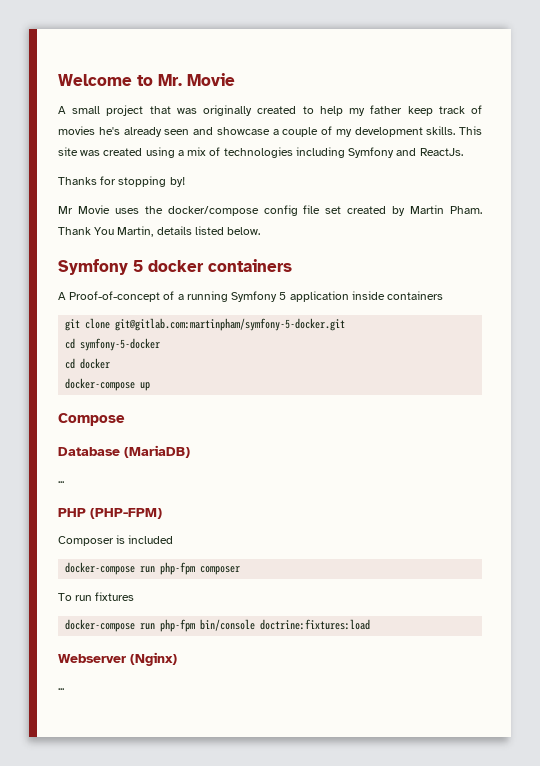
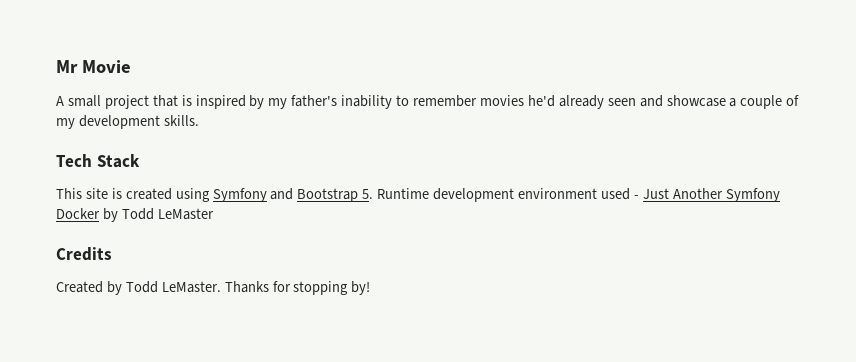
[58,74,182,86] Welcome to Mr. -> [56,60,78,73] Mr
[176,105,482,116] [58,126,120,135] was originally created to help my father keep track of movies he's -> [181,95,555,109] is inspired by my father's inability to remember movies he'd
(456, 130) none -> [56,154,140,168] // Tech Stack //
[80,150,101,156] was -> [111,188,122,199] is
[177,147,463,158] [58,176,185,187] [58,205,483,216] [58,226,261,237] [58,259,292,275] [58,291,444,302] [65,318,346,331] [65,338,161,351] [65,358,111,369] [65,378,151,391] [58,413,125,426] [58,445,190,458] [58,481,64,483] [58,508,162,519] [58,535,174,546] [65,562,241,575] [58,592,135,601] [65,619,371,632] [58,652,177,666] [58,688,64,690] a mix of technologies including Symfony and ReactJs. // Thanks for stopping by! // Mr Movie uses the docker/compose config file set created by Martin Pham. Thank You Martin, details listed below. // Symfony 5 docker containers // A Proof-of-concept of a running Symfony 5 application inside containers // git clone git@gitlab.com:martinpham/symfony-5-docker.git // cd symfony-5-docker // cd docker // docker-compose up // Compose // Database (MariaDB) // ... // PHP (PHP-FPM) // Composer is included // docker-compose run php-fpm composer // To run fixtures // docker-compose run php-fpm bin/console doctrine:fixtures:load // Webserver (Nginx) // ... -> [212,188,780,202] [56,208,214,222] [56,247,112,261] [56,281,371,295] Symfony and Bootstrap 5. Runtime development environment used - Just Another Symfony Docker by Todd LeMaster // Credits // Created by Todd LeMaster. Thanks for stopping by!

